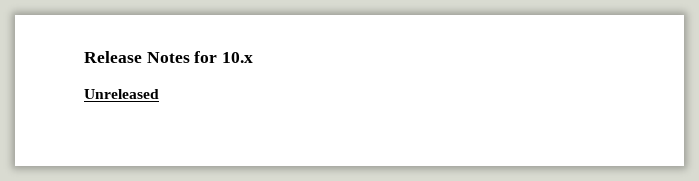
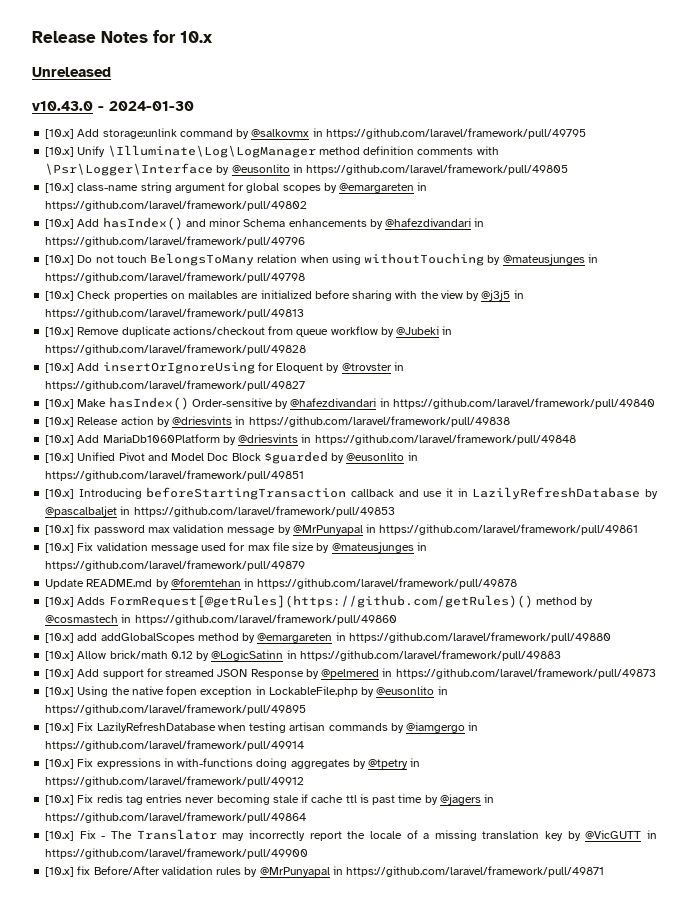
(159, 94) none -> [32,101,194,111] [45,128,586,139] [45,145,499,158] [45,163,569,176] [45,182,428,193] [45,200,308,211] [45,217,485,230] [45,236,306,247] [45,253,598,266] [45,272,306,283] [45,290,524,301] [45,308,305,319] [45,326,453,337] [45,344,307,355] [45,362,404,374] [45,380,306,391] [45,397,655,410] [45,416,510,427] [45,434,576,445] [45,451,418,464] [45,470,305,481] [45,487,658,500] [45,506,395,517] [45,524,639,535] [45,542,427,553] [45,560,306,571] [45,578,518,589] [45,595,594,608] [45,614,397,625] [45,632,611,643] [45,650,561,661] [45,668,656,679] [45,686,448,697] [45,704,307,715] [45,722,479,733] [45,740,305,751] [45,758,421,769] [45,776,305,787] [45,794,495,805] [45,812,307,823] [45,829,657,841] [45,848,309,859] [45,866,605,877] // v10.43.0 - 2024-01-30 // [10.x] Add storage:unlink command by @salkovmx in https://github.com/laravel/framework/pull/49795 // [10.x] Unify \Illuminate\Log\LogManager method definition comments with \Psr\Logger\Interface by @eusonlito in https://github.com/laravel/framework/pull/49805 // [10.x] class-name string argument for global scopes by @emargareten in https://github.com/laravel/framework/pull/49802 // [10.x] Add hasIndex() and minor Schema enhancements by @hafezdivandari in https://github.com/laravel/framework/pull/49796 // [10.x] Do not touch BelongsToMany relation when using withoutTouching by @mateusjunges in https://github.com/laravel/framework/pull/49798 // [10.x] Check properties on mailables are initialized before sharing with the view by @j3j5 in https://github.com/laravel/framework/pull/49813 // [10.x] Remove duplicate actions/checkout from queue workflow by @Jubeki in https://github.com/laravel/framework/pull/49828 // [10.x] Add insertOrIgnoreUsing for Eloquent by @trovster in https://github.com/laravel/framework/pull/49827 // [10.x] Make hasIndex() Order-sensitive by @hafezdivandari in https://github.com/laravel/framework/pull/49840 // [10.x] Release action by @driesvints in https://github.com/laravel/framework/pull/49838 // [10.x] Add MariaDb1060Platform by @driesvints in https://github.com/laravel/framework/pull/49848 // [10.x] Unified Pivot and Model Doc Block $guarded by @eusonlito in https://github.com/laravel/framework/pull/49851 // [10.x] Introducing beforeStartingTransaction callback and use it in LazilyRefreshDatabase by @pascalbaljet in https://github.com/laravel/framework/pull/49853 // [10.x] fix password max validation message by @MrPunyapal in https://github.com/laravel/framework/pull/49861 // [10.x] Fix validation message used for max file size by @mateusjunges in https://github.com/laravel/framework/pull/49879 // Update README.md by @foremtehan in https://github.com/laravel/framework/pull/49878 // [10.x] Adds FormRequest[@getRules](https://github.com/getRules)() method by @cosmastech in https://github.com/laravel/framework/pull/49860 // [10.x] add addGlobalScopes method by @emargareten in https://github.com/laravel/framework/pull/49880 // [10.x] Allow brick/math 0.12 by @LogicSatinn in https://github.com/laravel/framework/pull/49883 // [10.x] Add support for streamed JSON Response by @pelmered in https://github.com/laravel/framework/pull/49873 // [10.x] Using the native fopen exception in LockableFile.php by @eusonlito in https://github.com/laravel/framework/pull/49895 // [10.x] Fix LazilyRefreshDatabase when testing artisan commands by @iamgergo in https://github.com/laravel/framework/pull/49914 // [10.x] Fix expressions in with-functions doing aggregates by @tpetry in https://github.com/laravel/framework/pull/49912 // [10.x] Fix redis tag entries never becoming stale if cache ttl is past time by @jagers in https://github.com/laravel/framework/pull/49864 // [10.x] Fix - The Translator may incorrectly report the locale of a missing translation key by @VicGUTT in https://github.com/laravel/framework/pull/49900 // [10.x] fix Before/After validation rules by @MrPunyapal in https://github.com/laravel/framework/pull/49871

